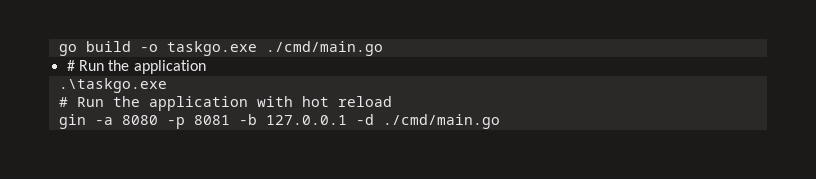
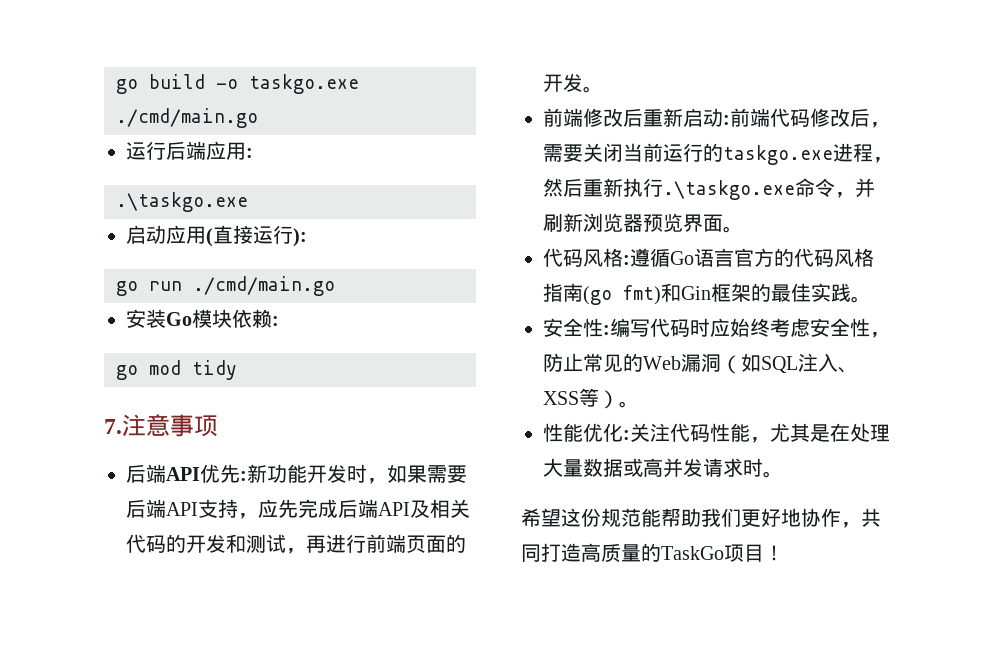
[66,60,206,74] [58,78,167,93] [58,96,392,111] [58,114,500,129] # Run the application // .\taskgo.exe // # Run the application with hot reload // gin -a 8080 -p 8081 -b 127.0.0.1 -d ./cmd/main.go -> [126,141,253,160] [116,192,248,212] [126,225,307,247] [116,276,335,296] [126,309,279,328] [116,360,237,380] [104,414,218,437] [126,464,467,484] [126,499,470,519] [126,534,466,554] [543,73,603,93] [543,108,890,128] [543,143,893,165] [543,178,875,200] [543,213,743,233] [543,248,874,267] [543,283,871,305] [543,318,890,338] [543,353,858,374] [543,388,639,409] [543,423,890,443] [543,458,783,478] [521,508,881,528] [521,543,784,562] 运行后端应用: // .\taskgo.exe // 启动应用(直接运行): // go run ./cmd/main.go // 安装Go模块依赖: // go mod tidy // 7.注意事项 // 后端API优先:新功能开发时，如果需要后端API支持，应先完成后端API及相关代码的开发和测试，再进行前端页面的开发。 // 前端修改后重新启动:前端代码修改后，需要关闭当前运行的taskgo.exe进程，然后重新执行.\taskgo.exe命令，并刷新浏览器预览界面。 // 代码风格:遵循Go语言官方的代码风格指南(go fmt)和Gin框架的最佳实践。 // 安全性:编写代码时应始终考虑安全性，防止常见的Web漏洞（如SQL注入、XSS等）。 // 性能优化:关注代码性能，尤其是在处理大量数据或高并发请求时。 // 希望这份规范能帮助我们更好地协作，共同打造高质量的TaskGo项目！

